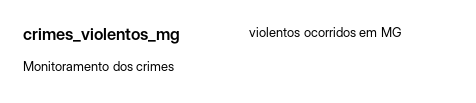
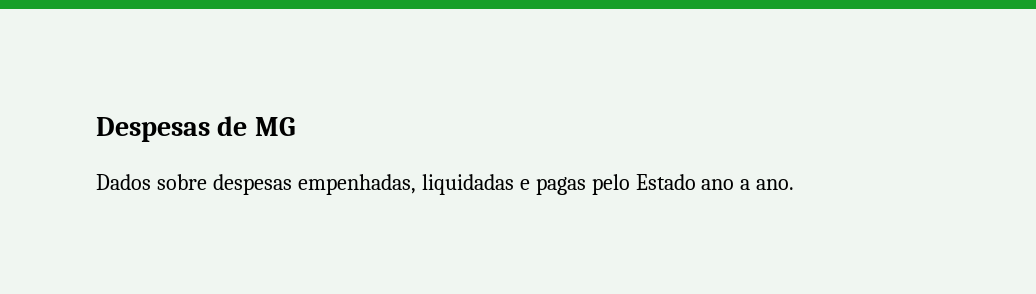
[23,28,180,44] [23,61,175,71] [249,27,402,37] crimes_violentos_mg // Monitoramento dos crimes violentos ocorridos em MG -> [96,116,295,142] [96,174,795,195] Despesas de MG // Dados sobre despesas empenhadas, liquidadas e pagas pelo Estado ano a ano.

